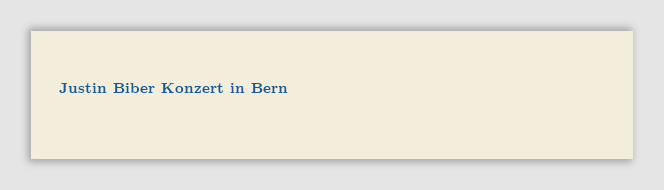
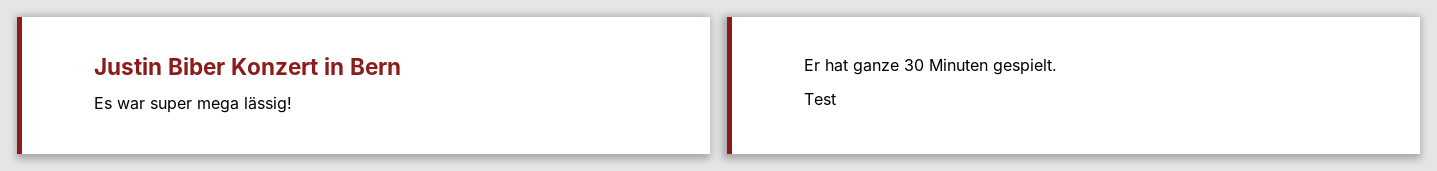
(288, 88) none -> [94,96,292,113] [804,58,1057,75] [804,93,836,105] // Es war super mega lässig! // Er hat ganze 30 Minuten gespielt. // Test

